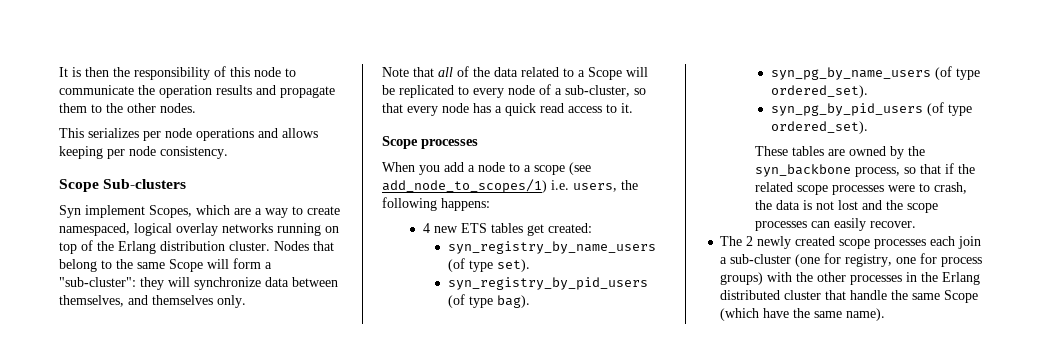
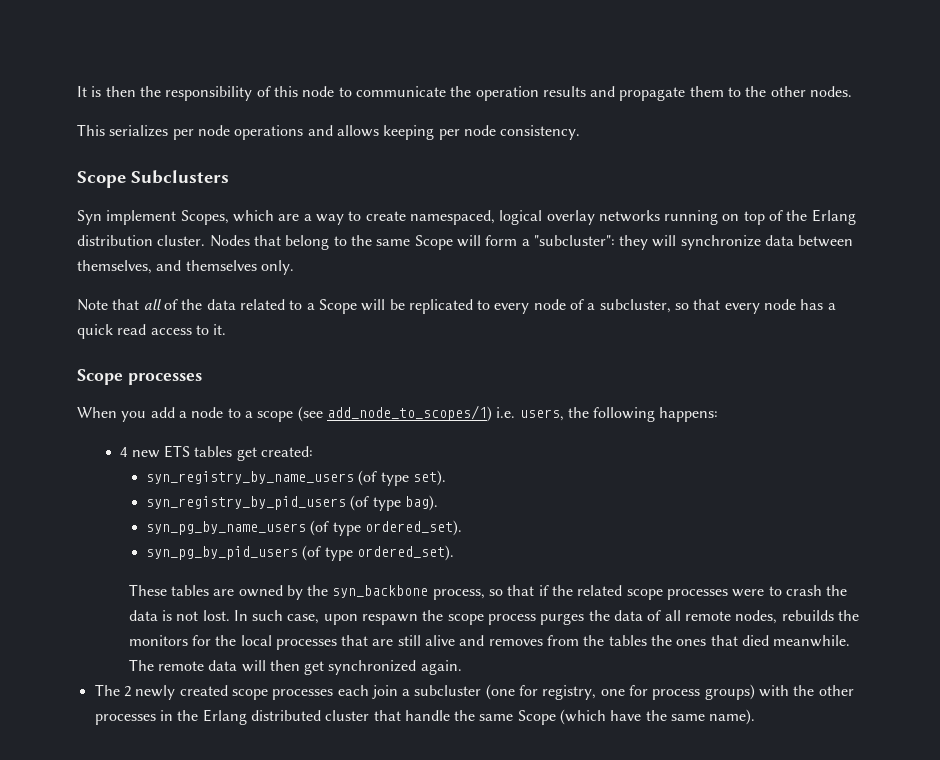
[103,179,187,189] Sub-clusters -> [131,170,229,184] Subclusters
[59,277,136,287] "sub-cluster": -> [533,235,615,246] "subcluster":
[565,85,630,97] sub-cluster, -> [599,299,671,313] subcluster,
[934,182,968,194] crash, -> [785,585,822,596] crash
[838,200,939,213] [755,218,917,231] lost and the scope processes can easily recover. -> [202,610,859,625] [128,635,851,650] [128,659,462,675] lost. In such case, upon respawn the scope process purges the data of all remote nodes, rebuilds the monitors for the local processes that are still alive and removes from the tables the ones that died meanwhile. The remote data will then get synchronized again.
[730,254,792,264] sub-cluster -> [414,685,482,696] subcluster

